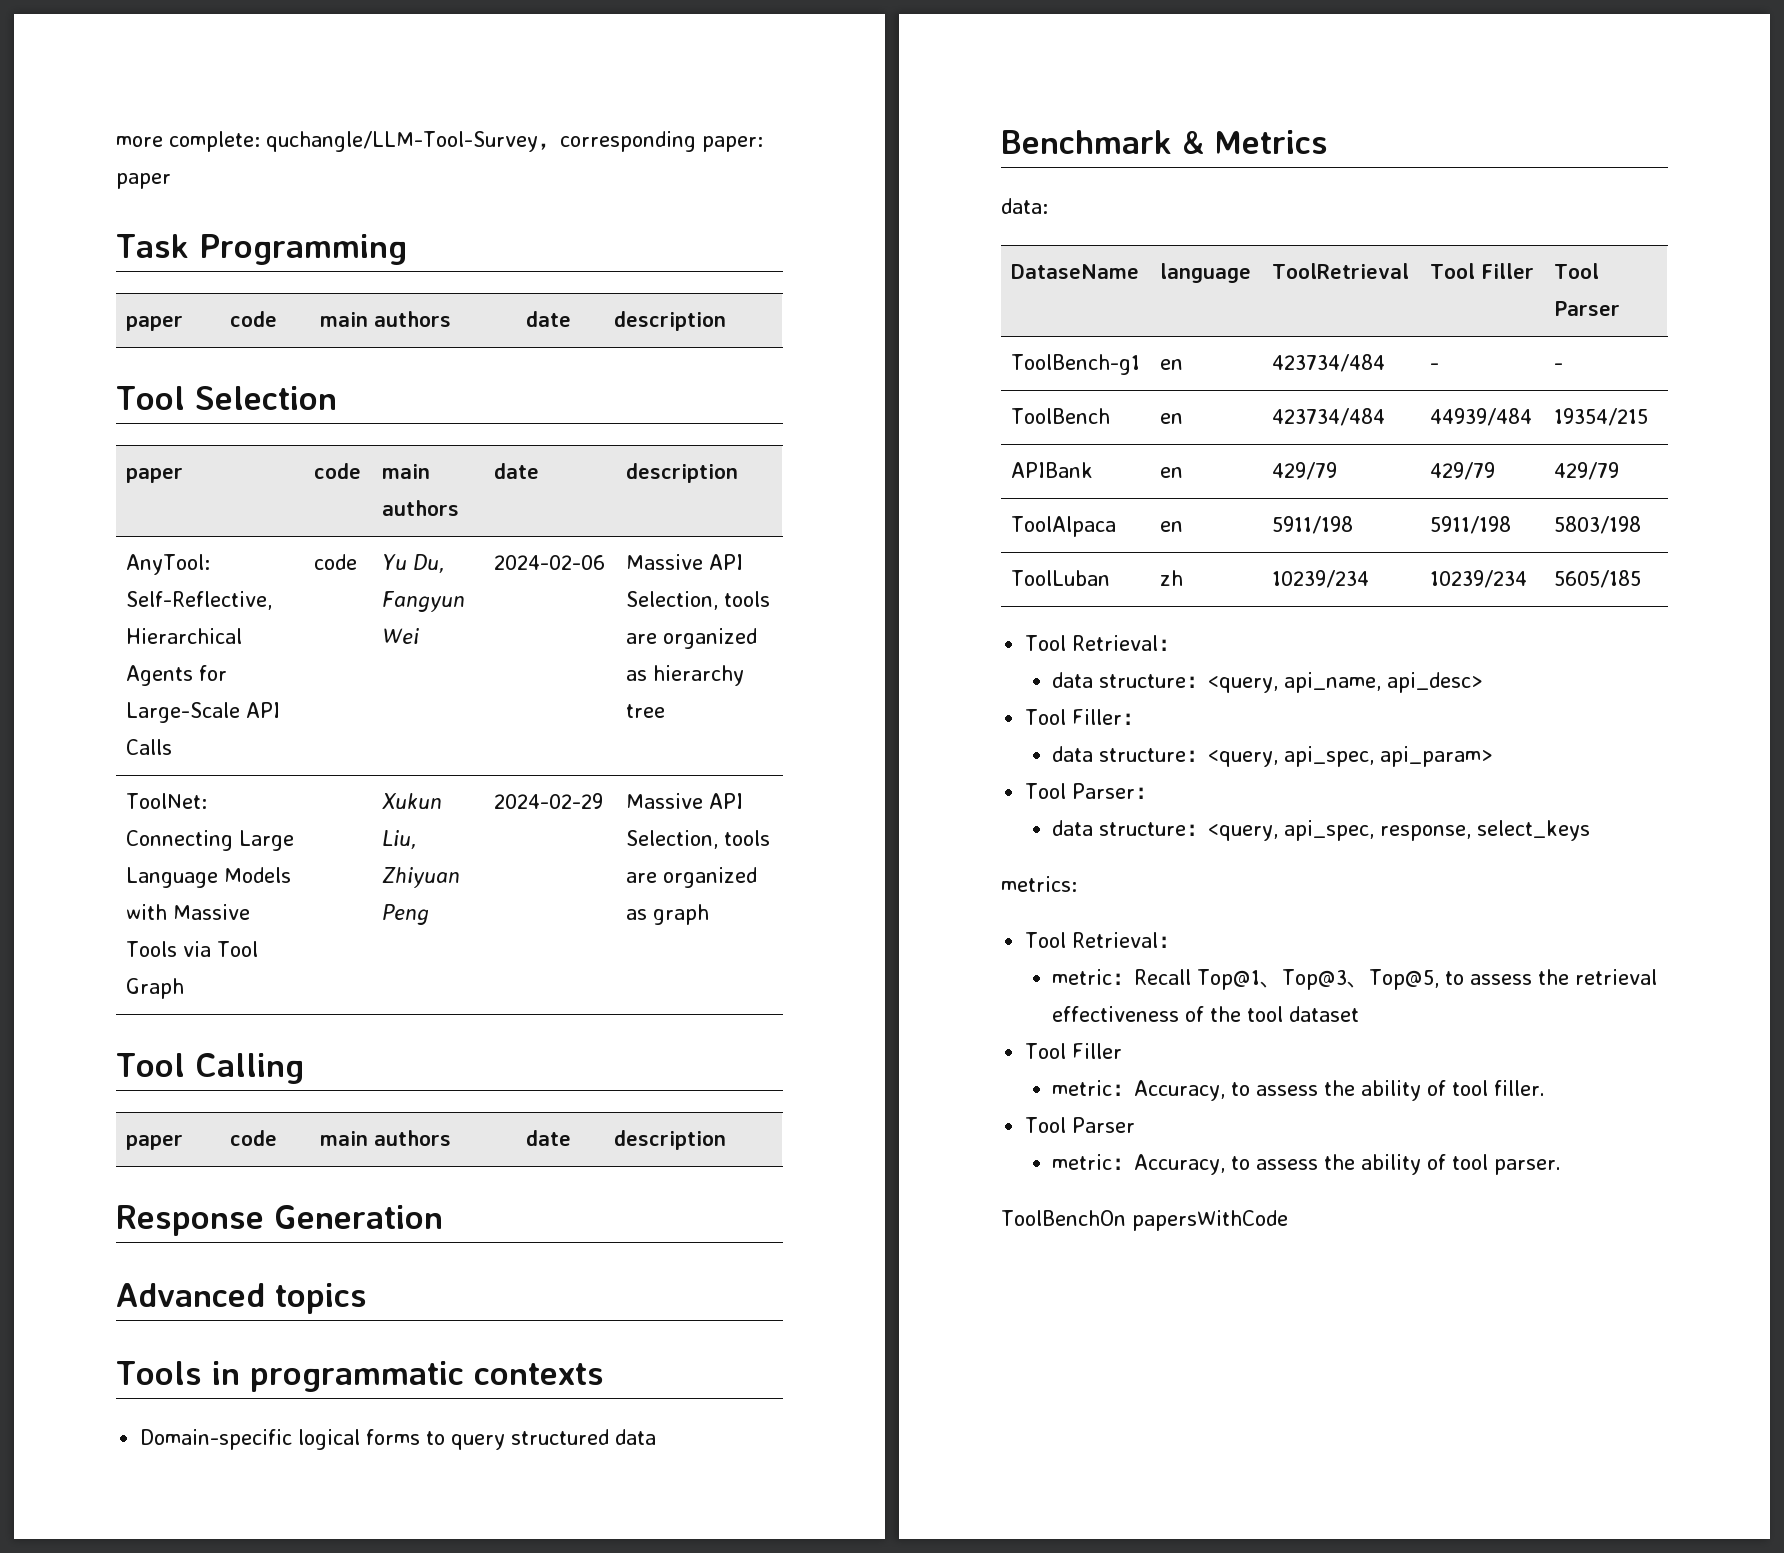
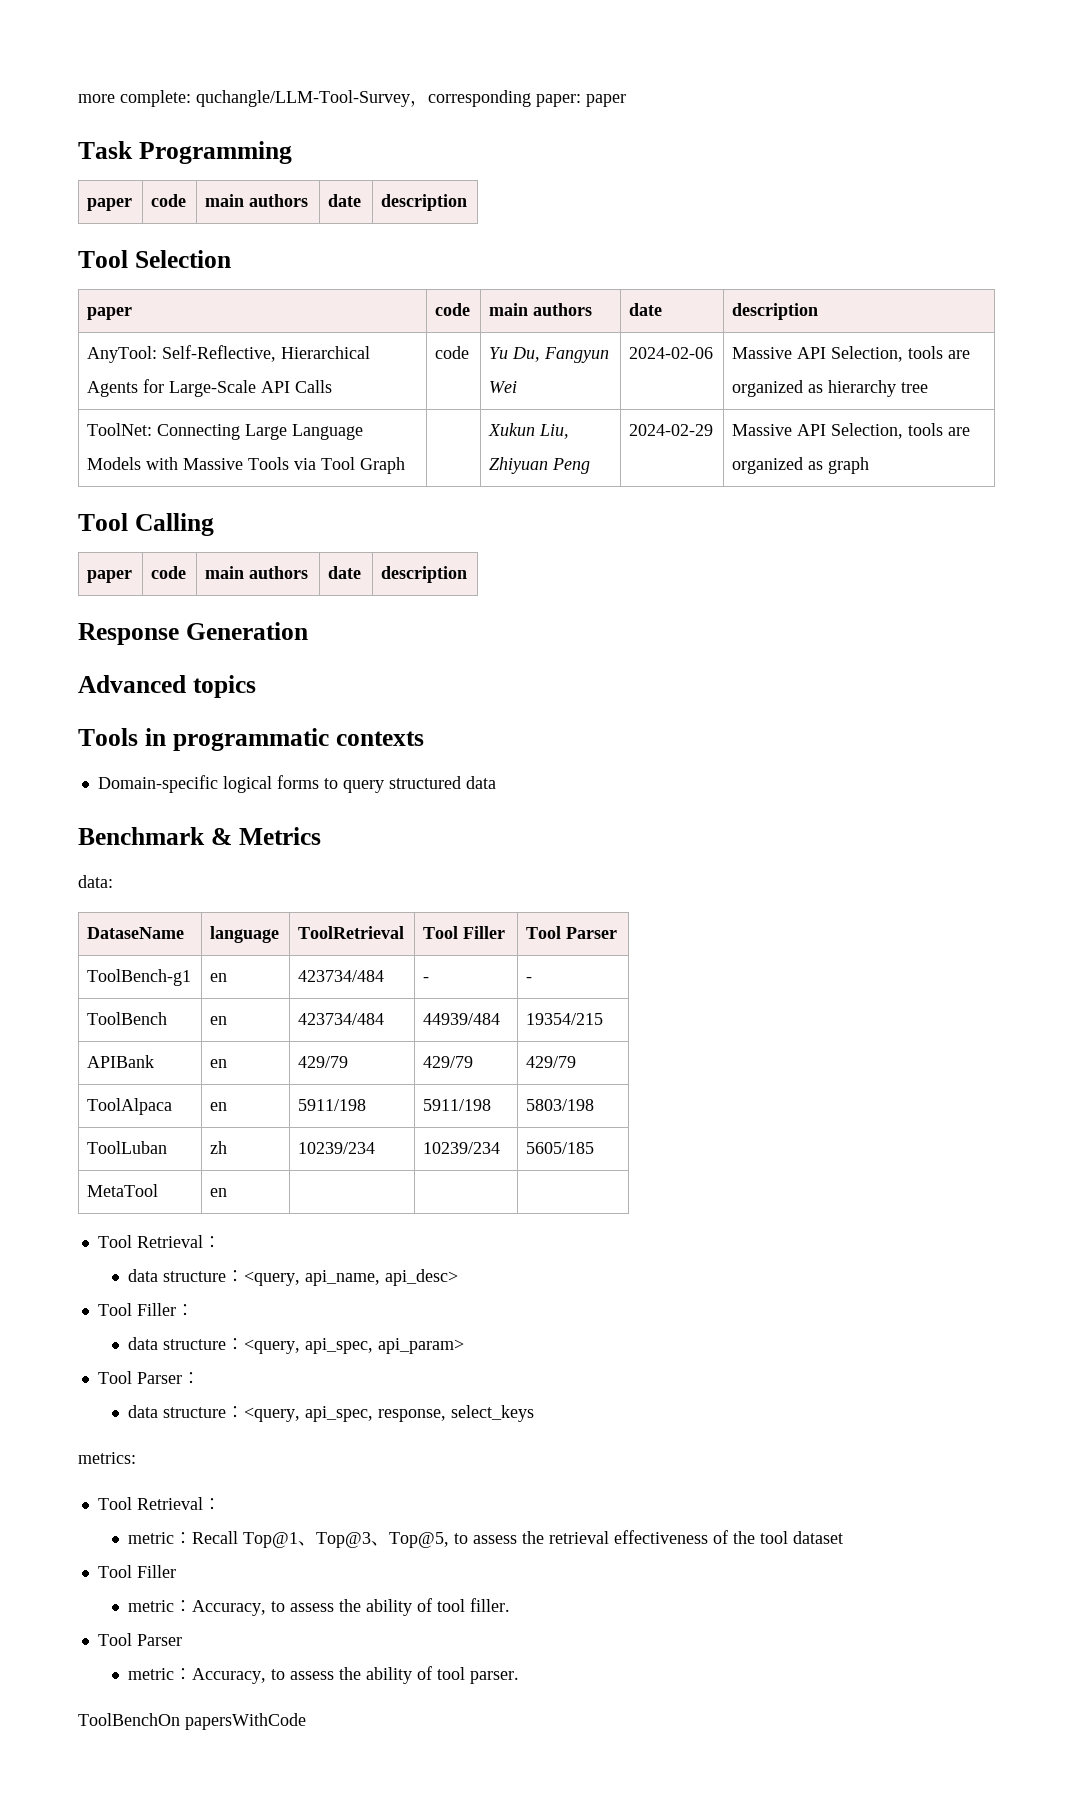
(1641, 579) none -> [87,1184,159,1197] [210,1188,228,1197] // MetaTool | en | | |

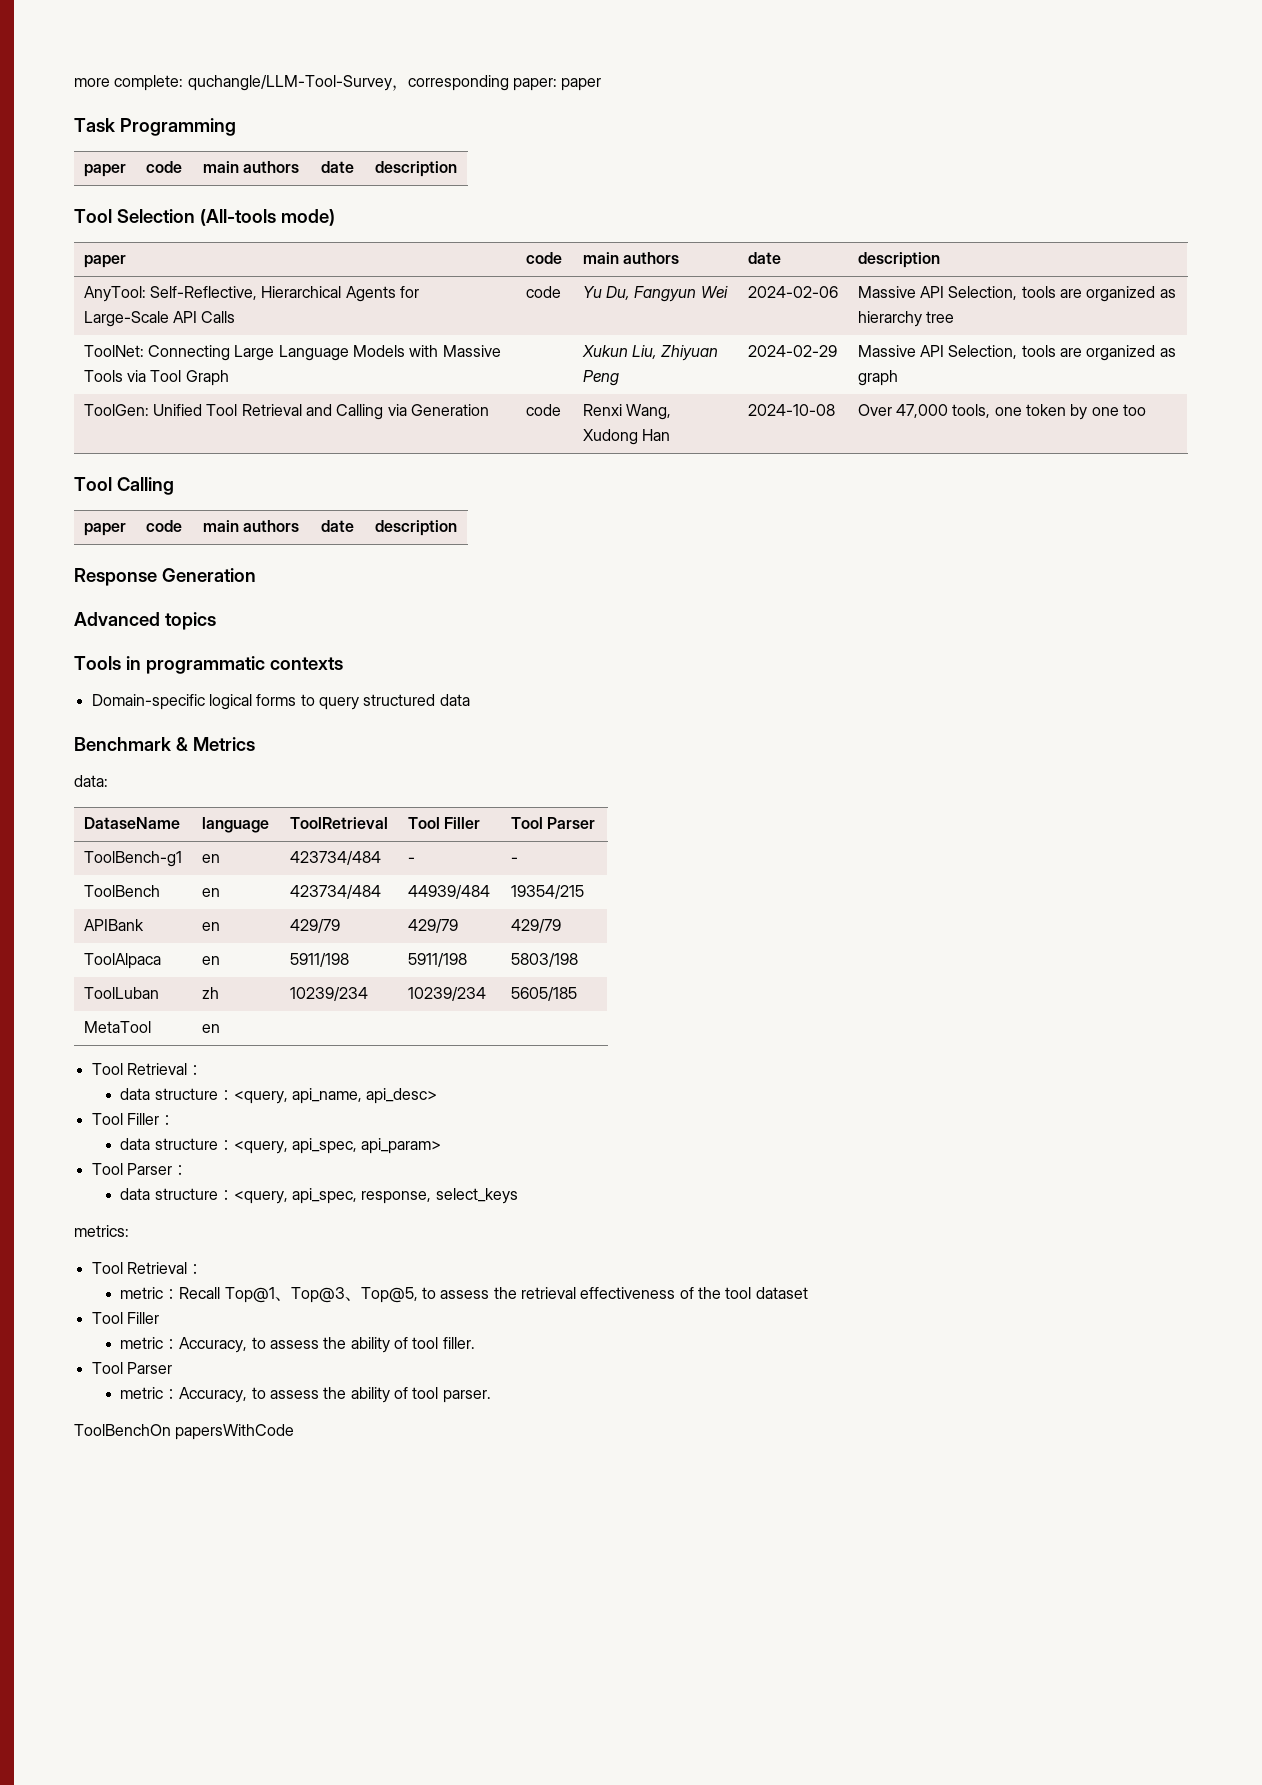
(231, 259) none -> [199,209,335,226] (All-tools mode)
(870, 465) none -> [83,404,490,420] [525,404,561,416] [582,404,672,420] [582,429,671,445] [747,404,835,416] [857,404,1147,420] // ToolGen: Unified Tool Retrieval and Calling via Generation | code | Renxi Wang, Xudong Han | 2024-10-08 | Over 47,000 tools, one token by one too

